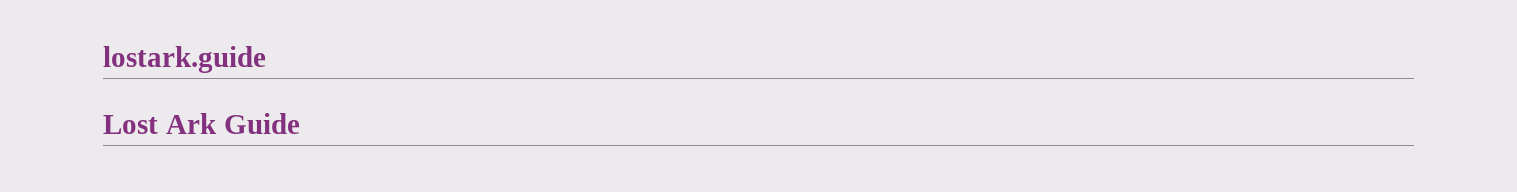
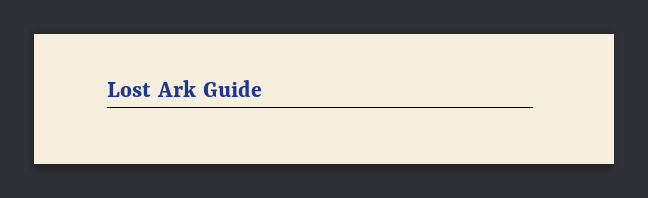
[103,46,266,73] lostark.guide // -> (107, 89) none

